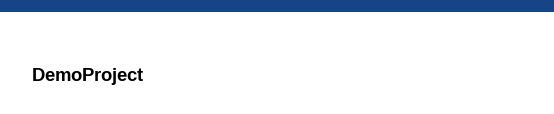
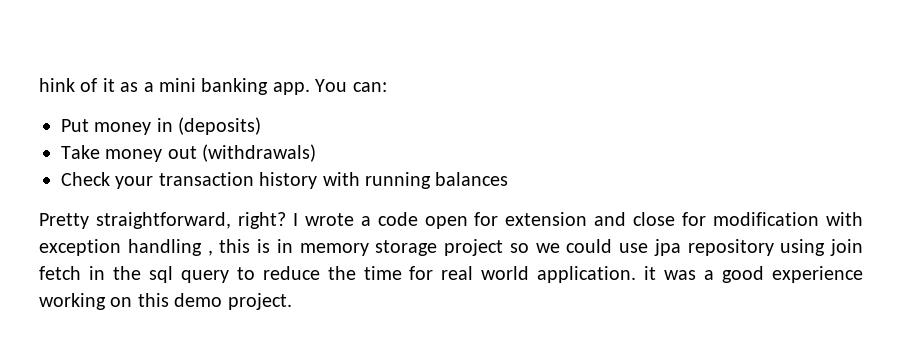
[32,68,143,85] DemoProject -> [39,78,387,95] [61,117,262,135] [61,144,317,162] [61,172,509,189] [39,212,864,229] [39,239,863,256] [39,266,864,283] [39,293,292,310] hink of it as a mini banking app. You can: // Put money in (deposits) // Take money out (withdrawals) // Check your transaction history with running balances // Pretty straightforward, right? I wrote a code open for extension and close for modification with exception handling , this is in memory storage project so we could use jpa repository using join fetch in the sql query to reduce the time for real world application. it was a good experience working on this demo project.

